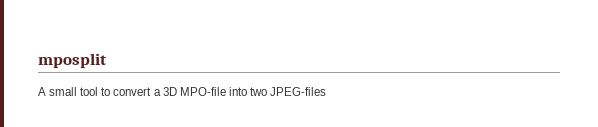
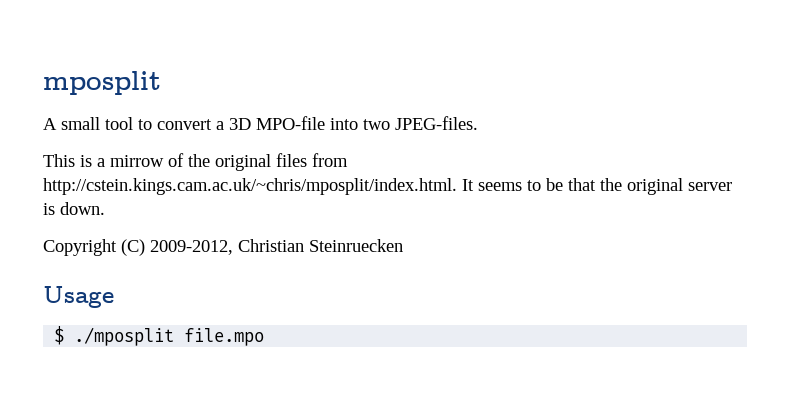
[270,87,327,96] JPEG-files -> [395,116,478,130] [43,153,348,171] [43,178,732,195] [43,202,105,215] [43,239,403,256] [43,286,114,308] [54,326,265,346] JPEG-files. // This is a mirrow of the original files from http://cstein.kings.cam.ac.uk/~chris/mposplit/index.html. It seems to be that the original server is down. // Copyright (C) 2009-2012, Christian Steinruecken // Usage // $ ./mposplit file.mpo

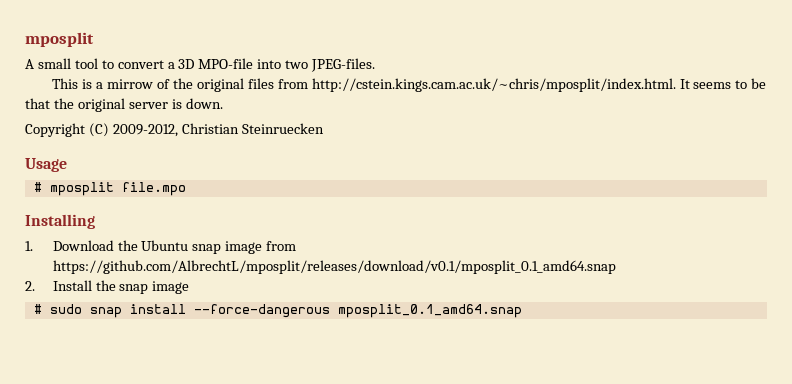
[54,326,175,346] $ ./mposplit -> [33,182,114,196] # mposplit
(265, 337) none -> [25,214,95,229] [25,240,297,254] [52,260,616,274] [25,280,190,294] [33,304,522,318] // Installing // 1. Download the Ubuntu snap image from https://github.com/AlbrechtL/mposplit/releases/download/v0.1/mposplit_0.1_amd64.snap // 2. Install the snap image // # sudo snap install --force-dangerous mposplit_0.1_amd64.snap

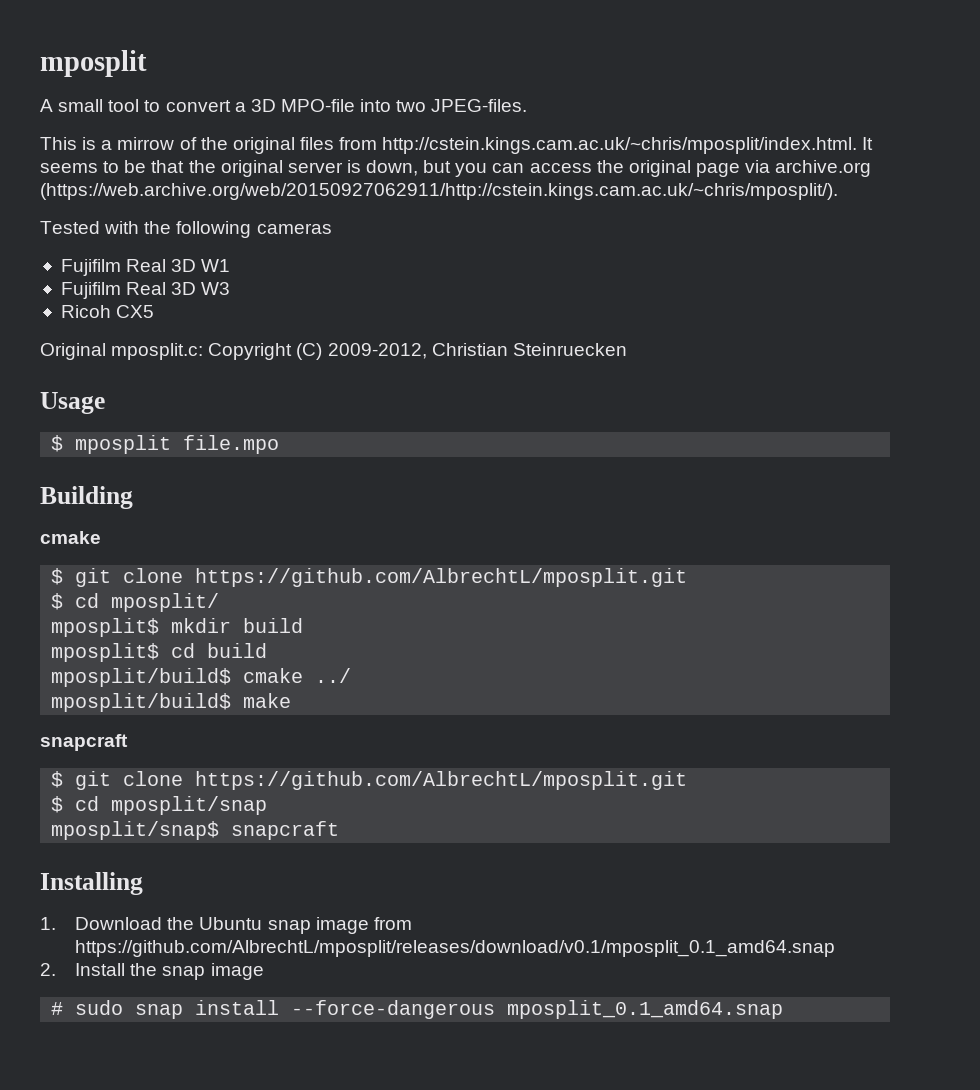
[185,98,223,109] down. // -> [366,160,872,177] [40,183,838,200] [40,221,332,238] [60,259,231,276] [60,282,231,299] [60,305,155,318] [40,343,204,360] down, but you can access the original page via archive.org (https://web.archive.org/web/20150927062911/http://cstein.kings.cam.ac.uk/~chris/mposplit/). // Tested with the following cameras // Fujifilm Real 3D W1 // Fujifilm Real 3D W3 // Ricoh CX5 // Original mposplit.c:
[33,182,42,192] # -> [51,435,64,452] $
(186, 189) none -> [40,486,133,509] [40,531,101,544] [51,568,688,587] [51,593,220,612] [51,618,304,637] [51,643,268,662] [51,668,352,687] [51,693,292,712] [40,734,128,751] [51,771,688,790] [51,796,268,815] [51,821,340,840] // Building // cmake // $ git clone https://github.com/AlbrechtL/mposplit.git // $ cd mposplit/ // mposplit$ mkdir build // mposplit$ cd build // mposplit/build$ cmake ../ // mposplit/build$ make // snapcraft // $ git clone https://github.com/AlbrechtL/mposplit.git // $ cd mposplit/snap // mposplit/snap$ snapcraft

